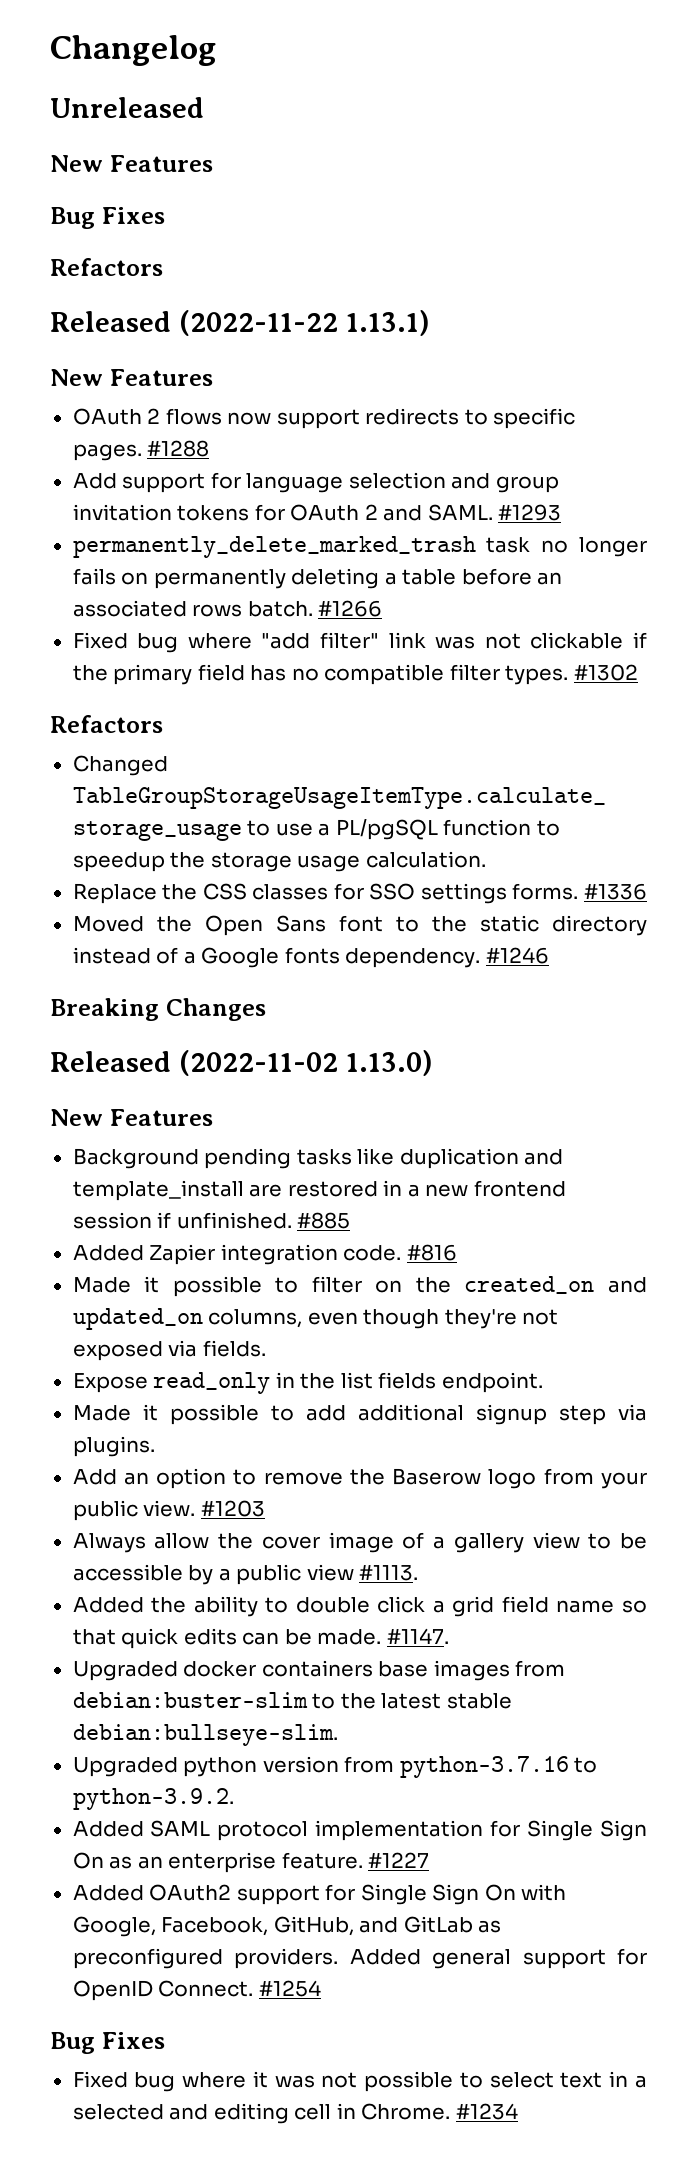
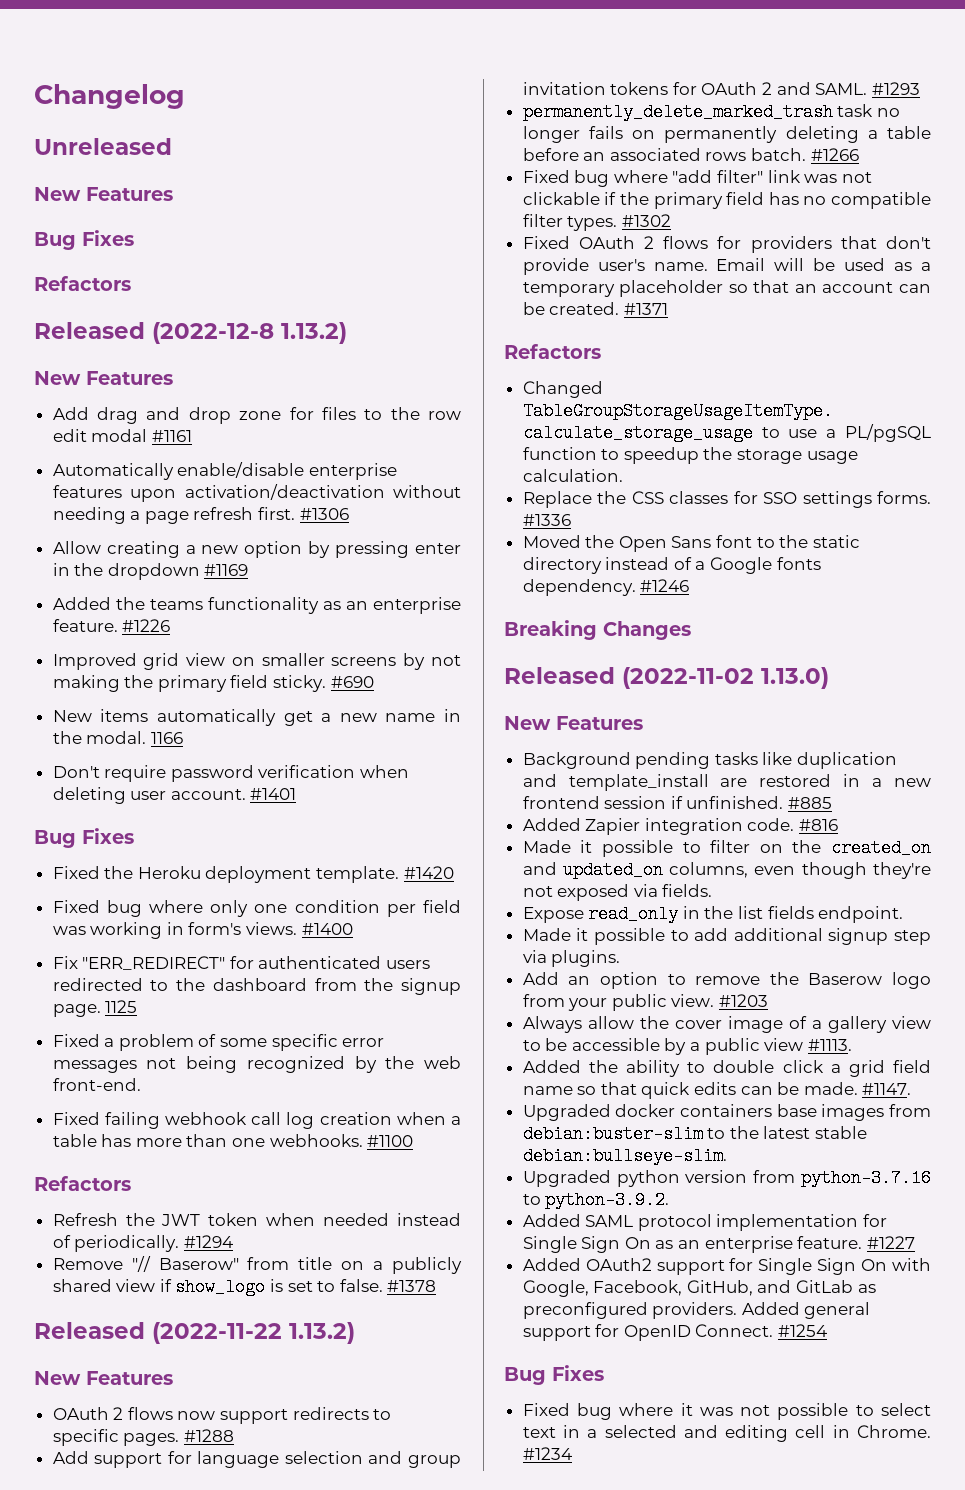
(163, 267) none -> [34,322,347,344] [34,371,173,385] [52,407,462,424] [52,429,192,442] [52,462,397,480] [52,484,461,502] [52,507,349,524] [52,541,461,558] [52,563,249,580] [52,597,462,614] [52,619,171,632] [52,653,462,670] [52,675,374,692] [52,709,461,726] [52,731,183,744] [52,765,410,782] [52,787,297,804] [34,828,134,848] [52,866,454,883] [52,900,462,917] [52,922,353,939] [52,956,431,970] [52,978,461,995] [52,1000,138,1017] [52,1034,385,1051] [52,1056,461,1073] [52,1078,141,1091] [52,1112,462,1129] [52,1134,414,1147] [34,1176,131,1191] [52,1213,461,1226] [52,1235,233,1252] [52,1256,462,1274] [52,1278,437,1296] // Released (2022-12-8 1.13.2) // New Features // Add drag and drop zone for files to the row edit modal #1161 // Automatically enable/disable enterprise features upon activation/deactivation without needing a page refresh first. #1306 // Allow creating a new option by pressing enter in the dropdown #1169 // Added the teams functionality as an enterprise feature. #1226 // Improved grid view on smaller screens by not making the primary field sticky. #690 // New items automatically get a new name in the modal. 1166 // Don't require password verification when deleting user account. #1401 // Bug Fixes // Fixed the Heroku deployment template. #1420 // Fixed bug where only one condition per field was working in form's views. #1400 // Fix "ERR_REDIRECT" for authenticated users redirected to the dashboard from the signup page. 1125 // Fixed a problem of some specific error messages not being recognized by the web front-end. // Fixed failing webhook call log creation when a table has more than one webhooks. #1100 // Refactors // Refresh the JWT token when needed instead of periodically. #1294 // Remove "// Baserow" from title on a publicly shared view if show_logo is set to false. #1378
[345,310,430,336] 1.13.1) -> [289,1322,355,1344] 1.13.2)
(638, 672) none -> [522,236,931,253] [522,258,932,275] [522,280,931,297] [522,302,668,315] // Fixed OAuth 2 flows for providers that don't provide user's name. Email will be used as a temporary placeholder so that an account can be created. #1371

